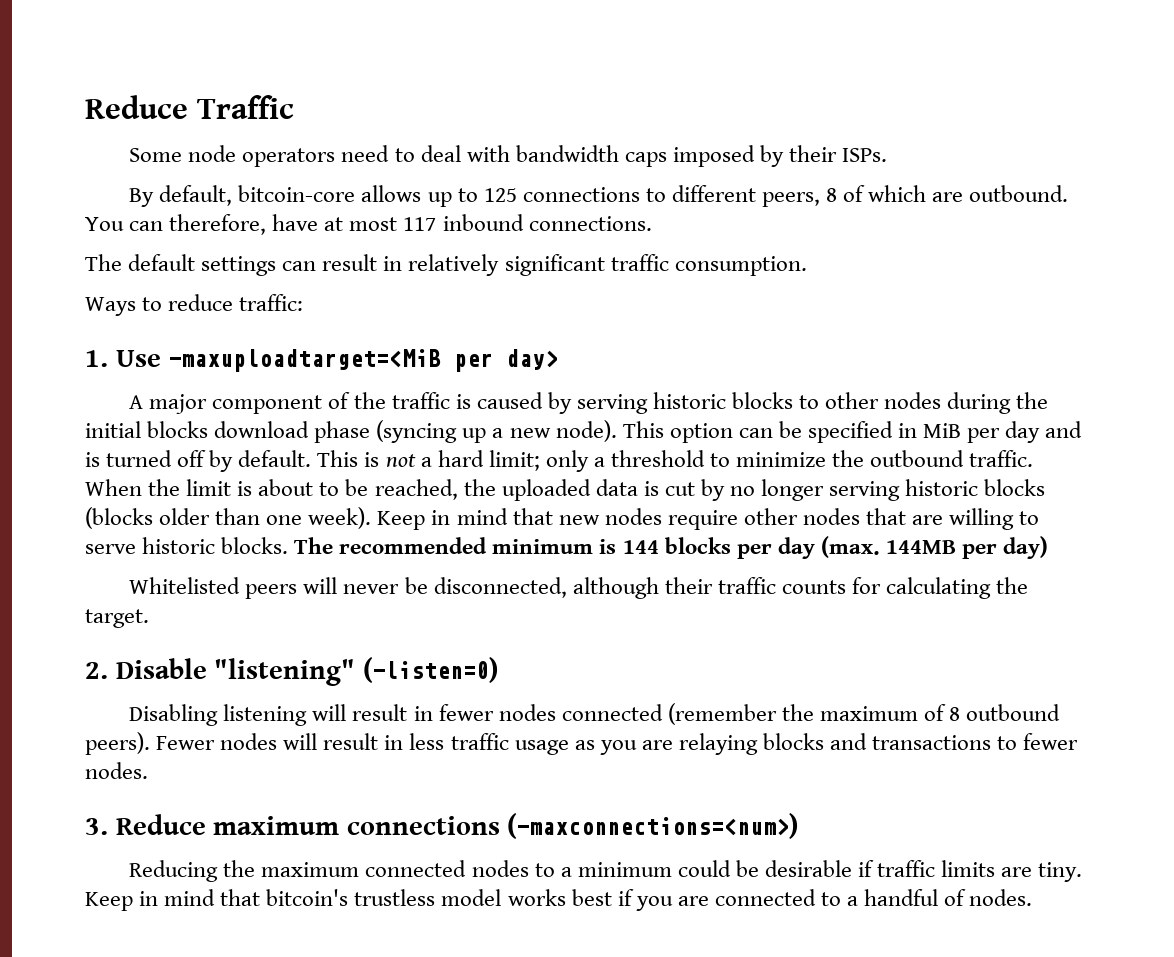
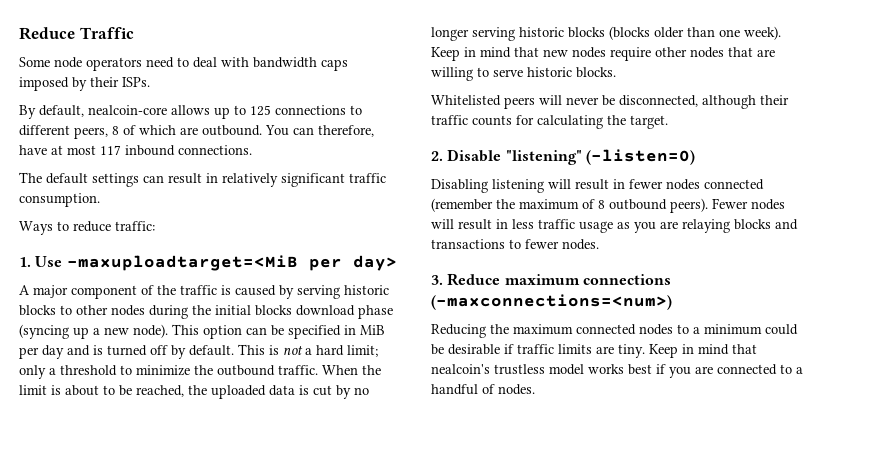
[238,185,356,202] bitcoin-core -> [88,105,167,115] nealcoin-core
[294,536,1049,559] The recommended minimum is 144 blocks per day (max. 144MB per day) -> (616, 72) none
[266,889,349,906] bitcoin's -> [431,364,490,374] nealcoin's

